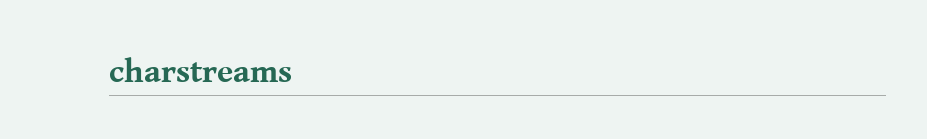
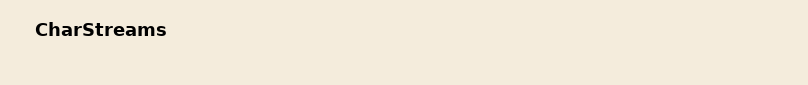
[109,57,292,82] charstreams -> [35,22,167,36] CharStreams

